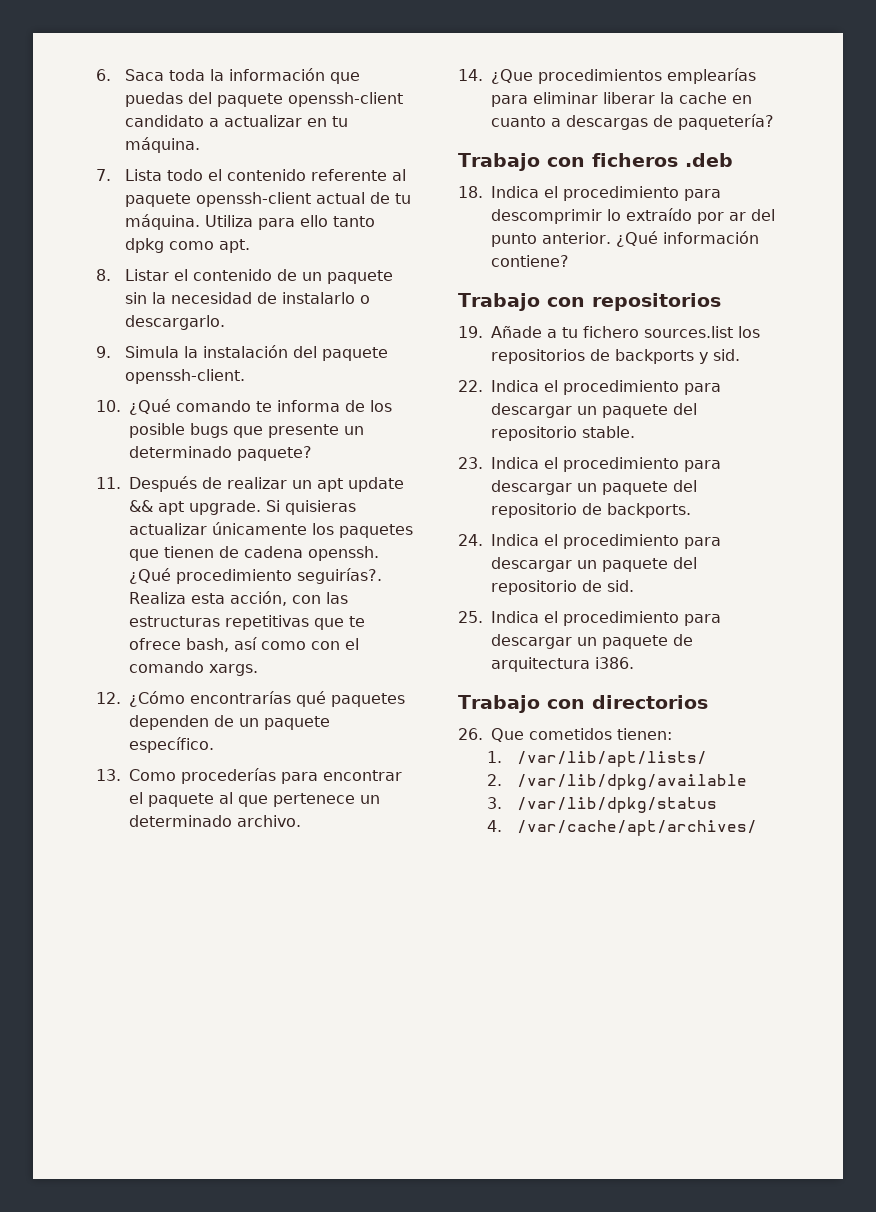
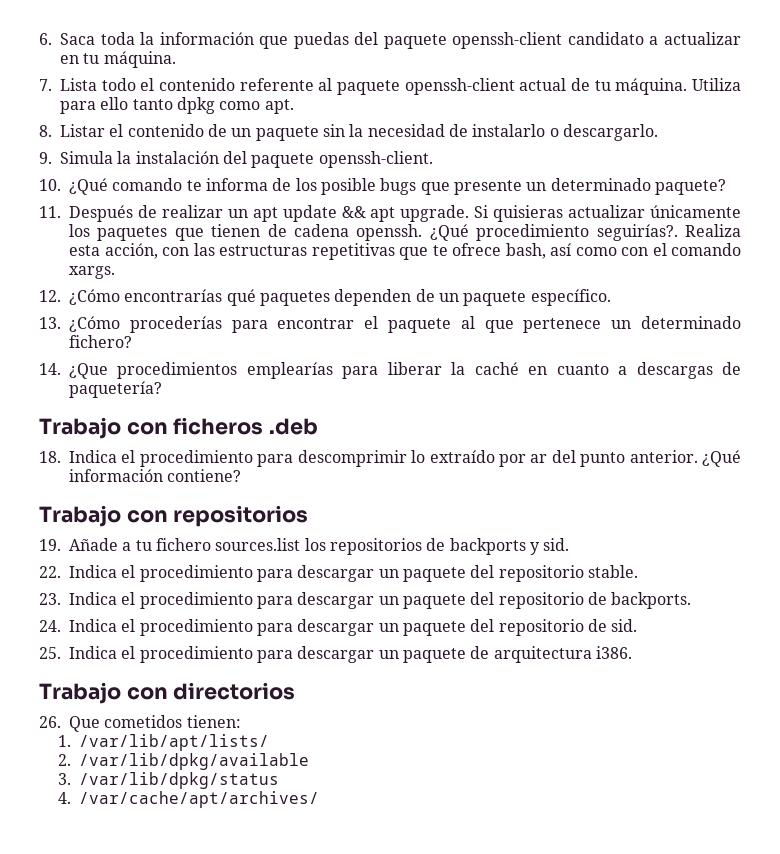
[129,769,176,781] Como -> [69,316,120,332] ¿Cómo
[237,815,301,827] archivo. -> [69,335,132,348] fichero?
[533,92,598,104] eliminar -> (379, 372) none
[679,92,727,104] cache -> [474,362,519,375] caché

